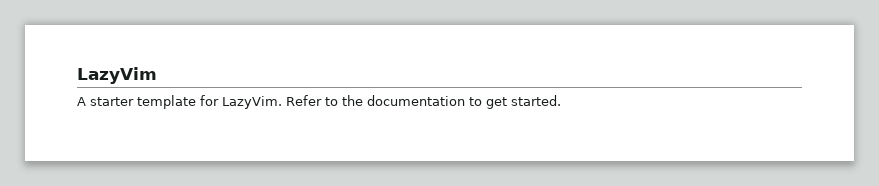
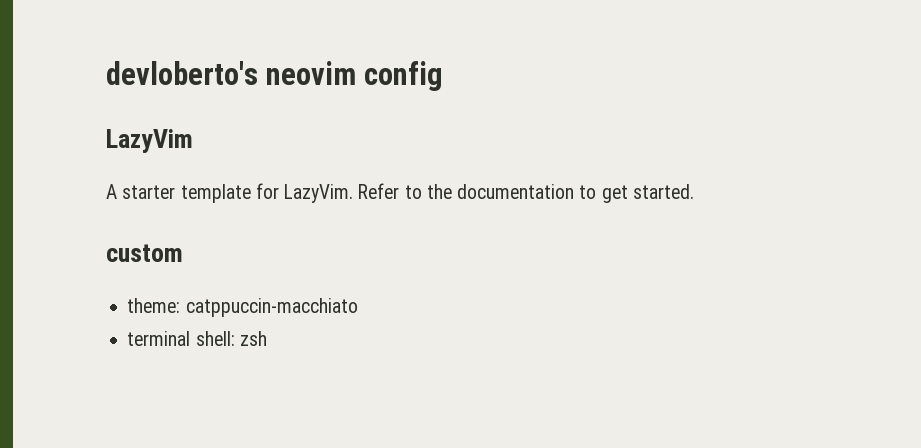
(77, 75) none -> [106,61,444,91] devloberto's neovim config //
(561, 100) none -> [106,244,183,262] [127,298,358,317] [127,331,267,346] // custom // theme: catppuccin-macchiato // terminal shell: zsh

